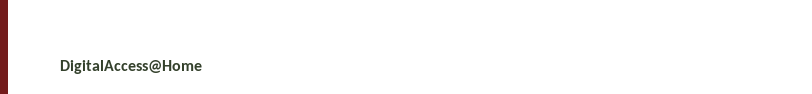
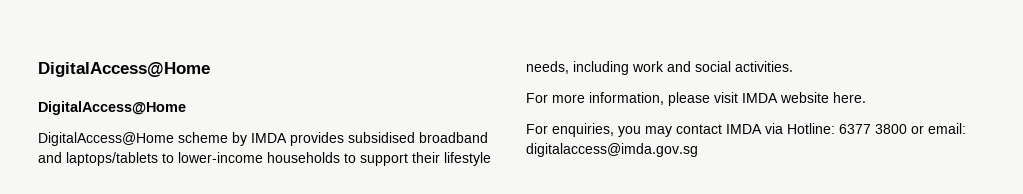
[60,60,202,74] DigitalAccess@Home -> [38,62,210,77] [38,101,186,115] [38,132,488,146] [38,152,491,166] [526,61,793,75] [526,92,866,106] [526,123,966,137] [526,143,698,157] DigitalAccess@Home // DigitalAccess@Home // DigitalAccess@Home scheme by IMDA provides subsidised broadband and laptops/tablets to lower-income households to support their lifestyle needs, including work and social activities. // For more information, please visit IMDA website here. // For enquiries, you may contact IMDA via Hotline: 6377 3800 or email: digitalaccess@imda.gov.sg

